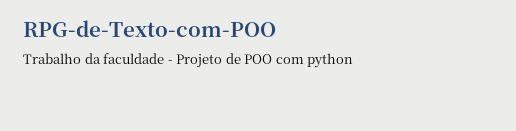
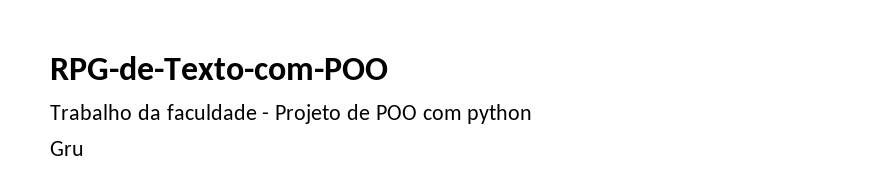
(354, 60) none -> [50,141,84,156] // Gru

